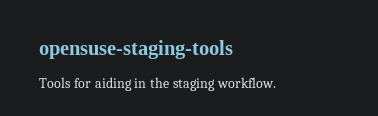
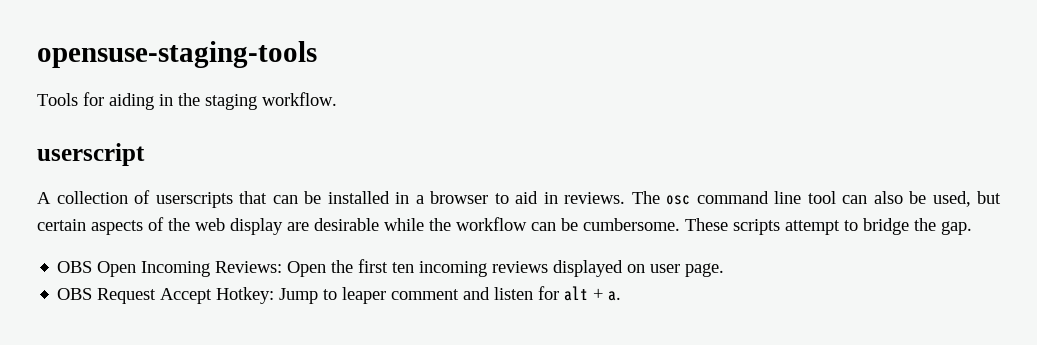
(276, 82) none -> [37,143,145,166] [37,190,1001,208] [37,217,972,235] [57,259,725,277] [57,286,622,304] // userscript // A collection of userscripts that can be installed in a browser to aid in reviews. The osc command line tool can also be used, but certain aspects of the web display are desirable while the workflow can be cumbersome. These scripts attempt to bridge the gap. // OBS Open Incoming Reviews: Open the first ten incoming reviews displayed on user page. // OBS Request Accept Hotkey: Jump to leaper comment and listen for alt + a.

